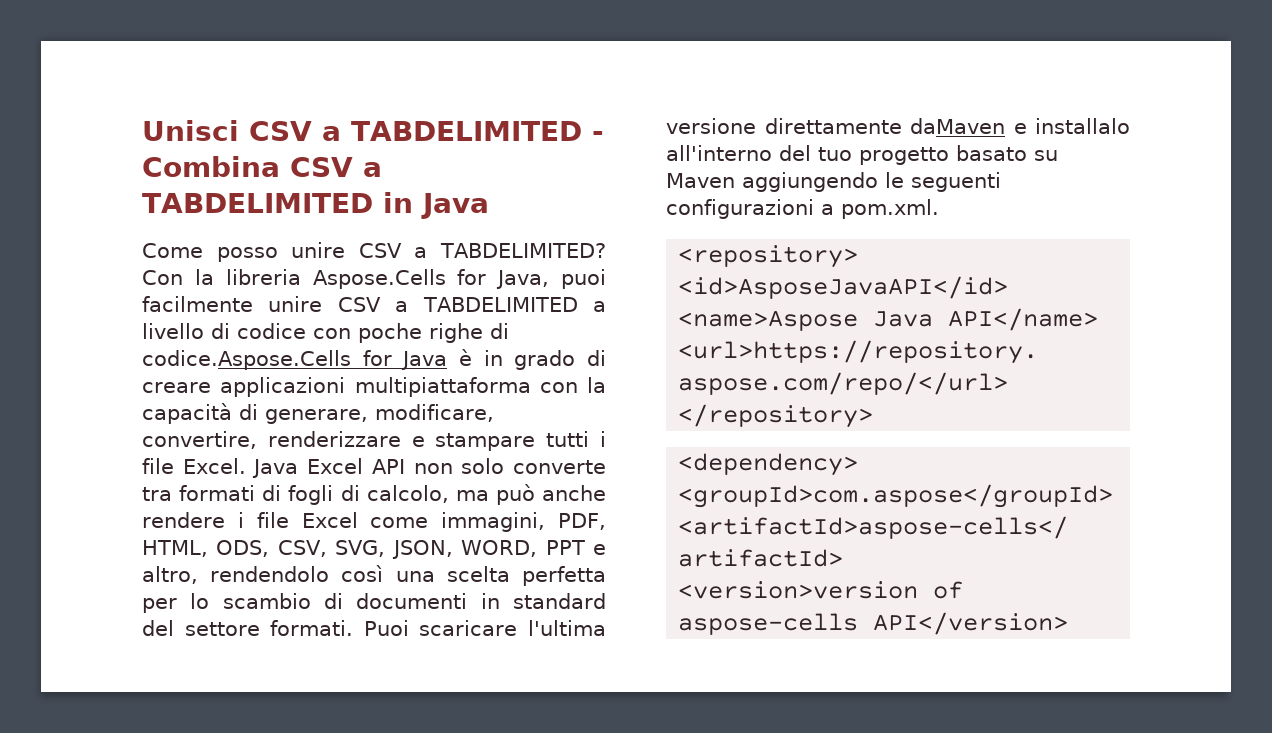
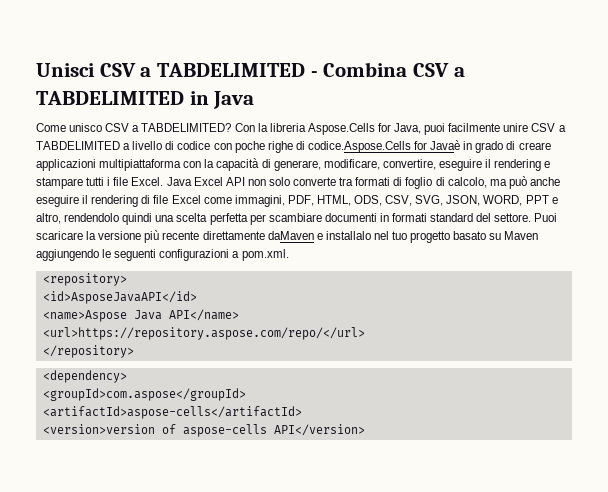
[216,242,346,262] posso unire -> [69,123,103,132] unisco
[401,349,472,370] Java è -> [430,140,461,150] Javaè
[267,431,401,447] renderizzare -> [438,159,542,171] eseguire il rendering
[288,485,334,505] fogli -> [405,177,433,189] foglio
[142,512,244,528] rendere i -> [36,195,151,207] eseguire il rendering di
[341,565,384,582] così -> [122,213,153,225] quindi
[190,593,343,609] lo scambio di -> [268,213,322,222] scambiare
(500, 601) none -> [392,213,428,222] formati
[184,620,606,636] [666,118,756,134] settore formati. Puoi scaricare l'ultima versione -> [494,213,558,222] [36,230,200,243] settore. Puoi scaricare la versione più recente
[666,145,811,161] all'interno del -> [373,231,389,240] nel

